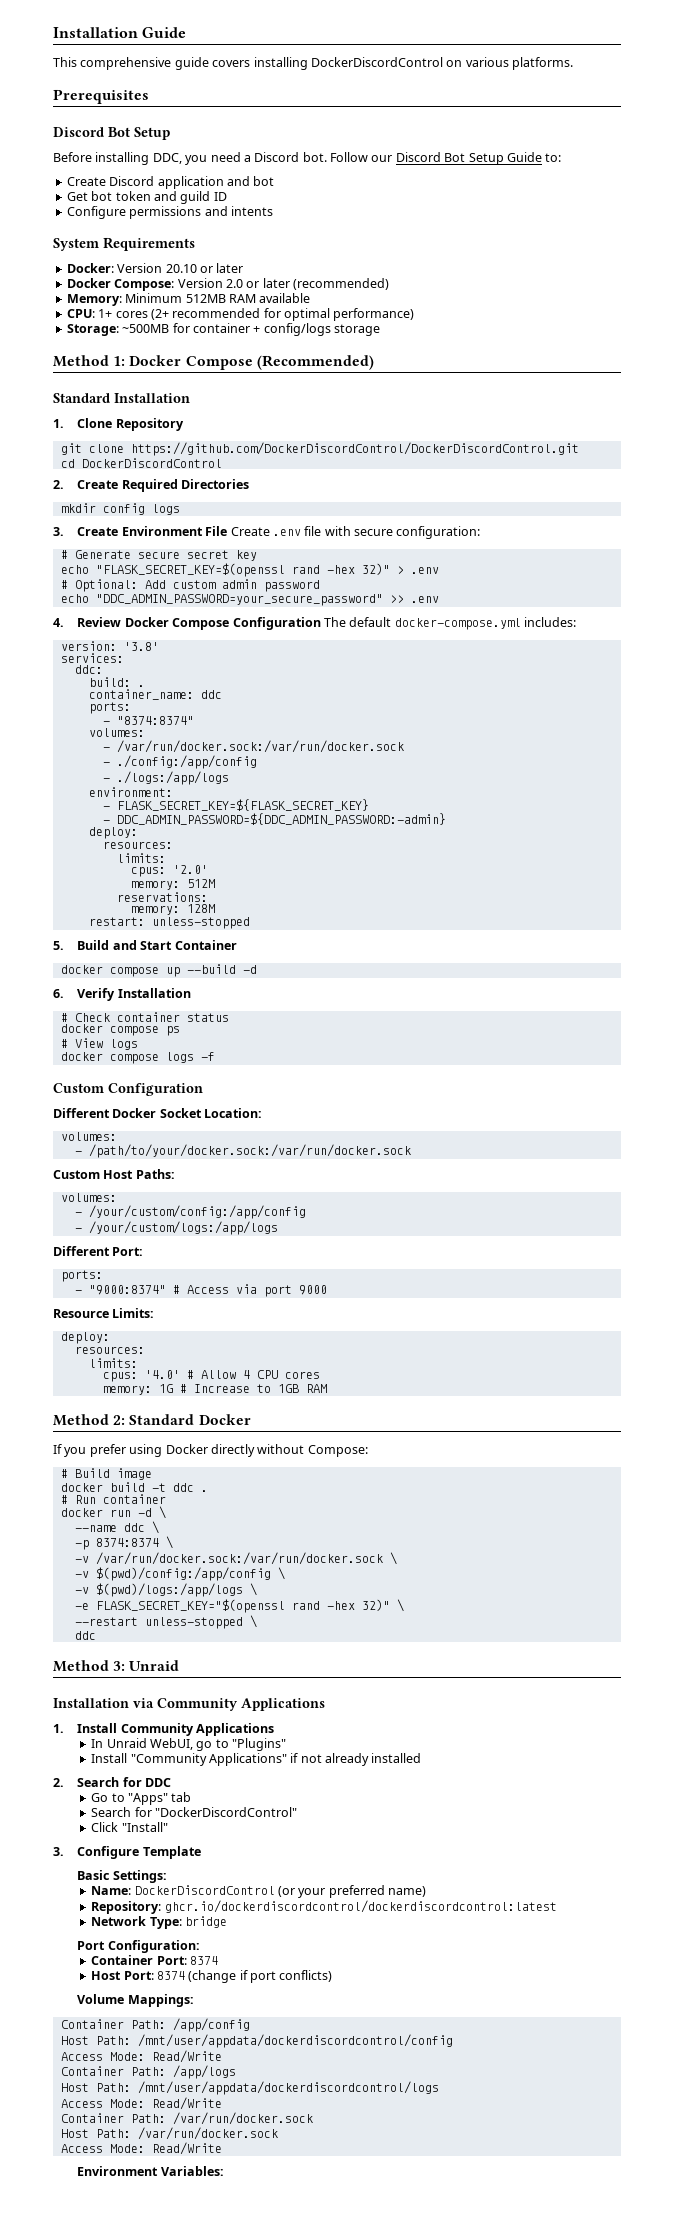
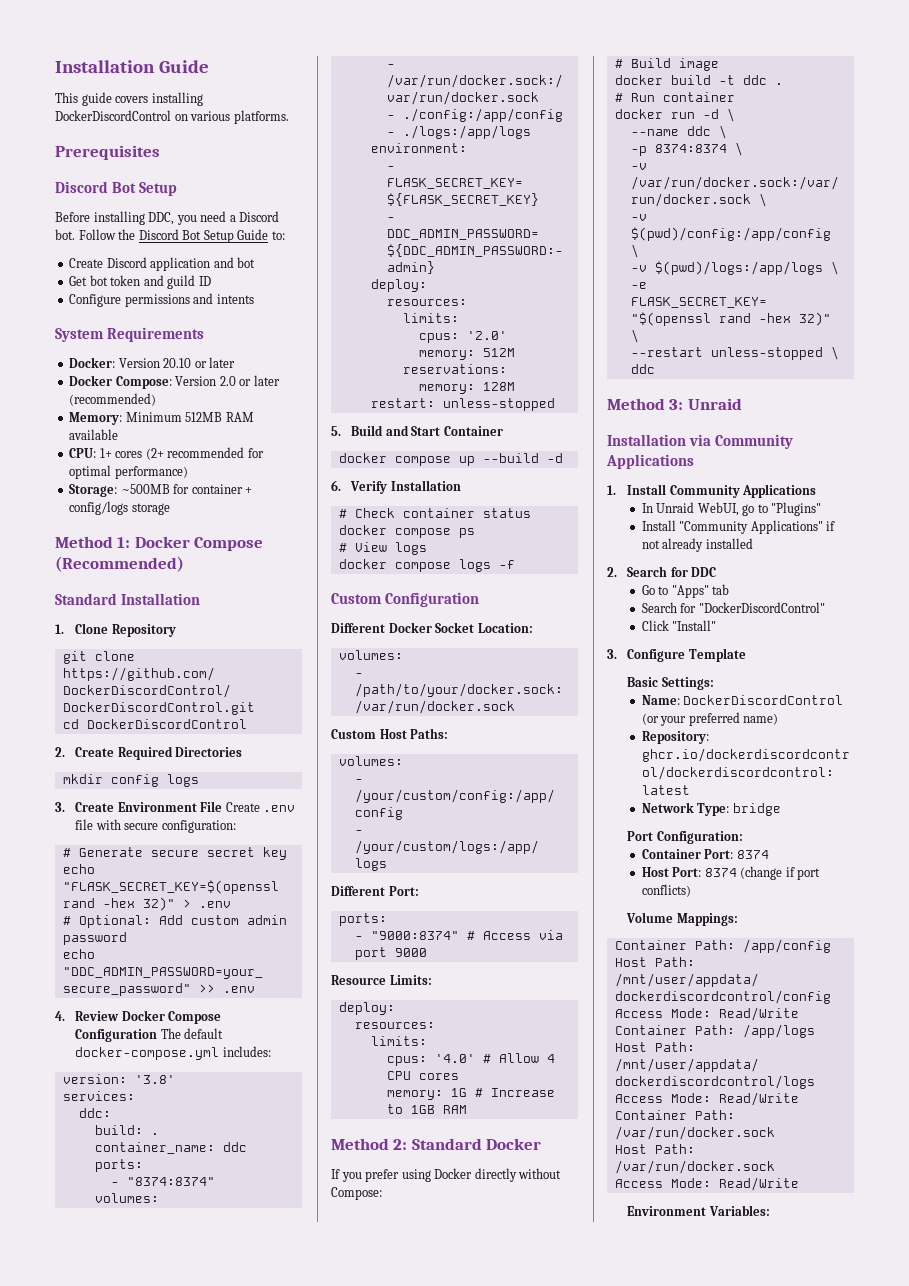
[80,57,172,70] comprehensive -> (78, 97) none
[371,155,393,162] our -> [118,229,136,240] the

